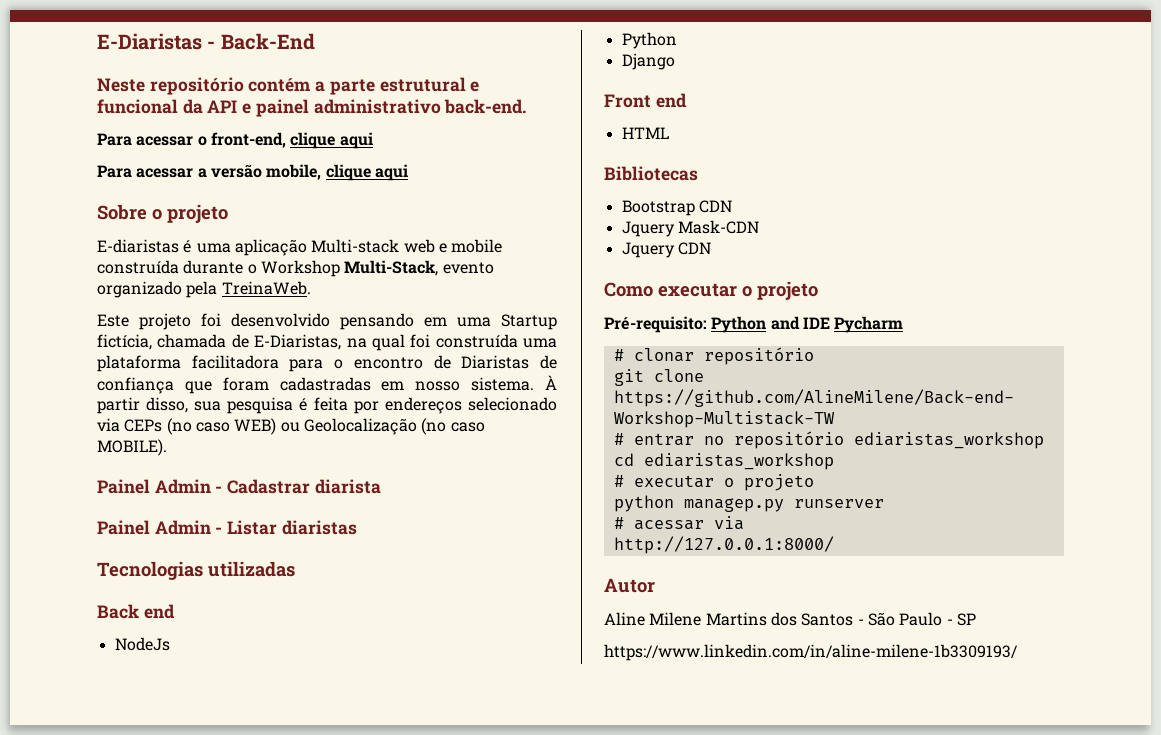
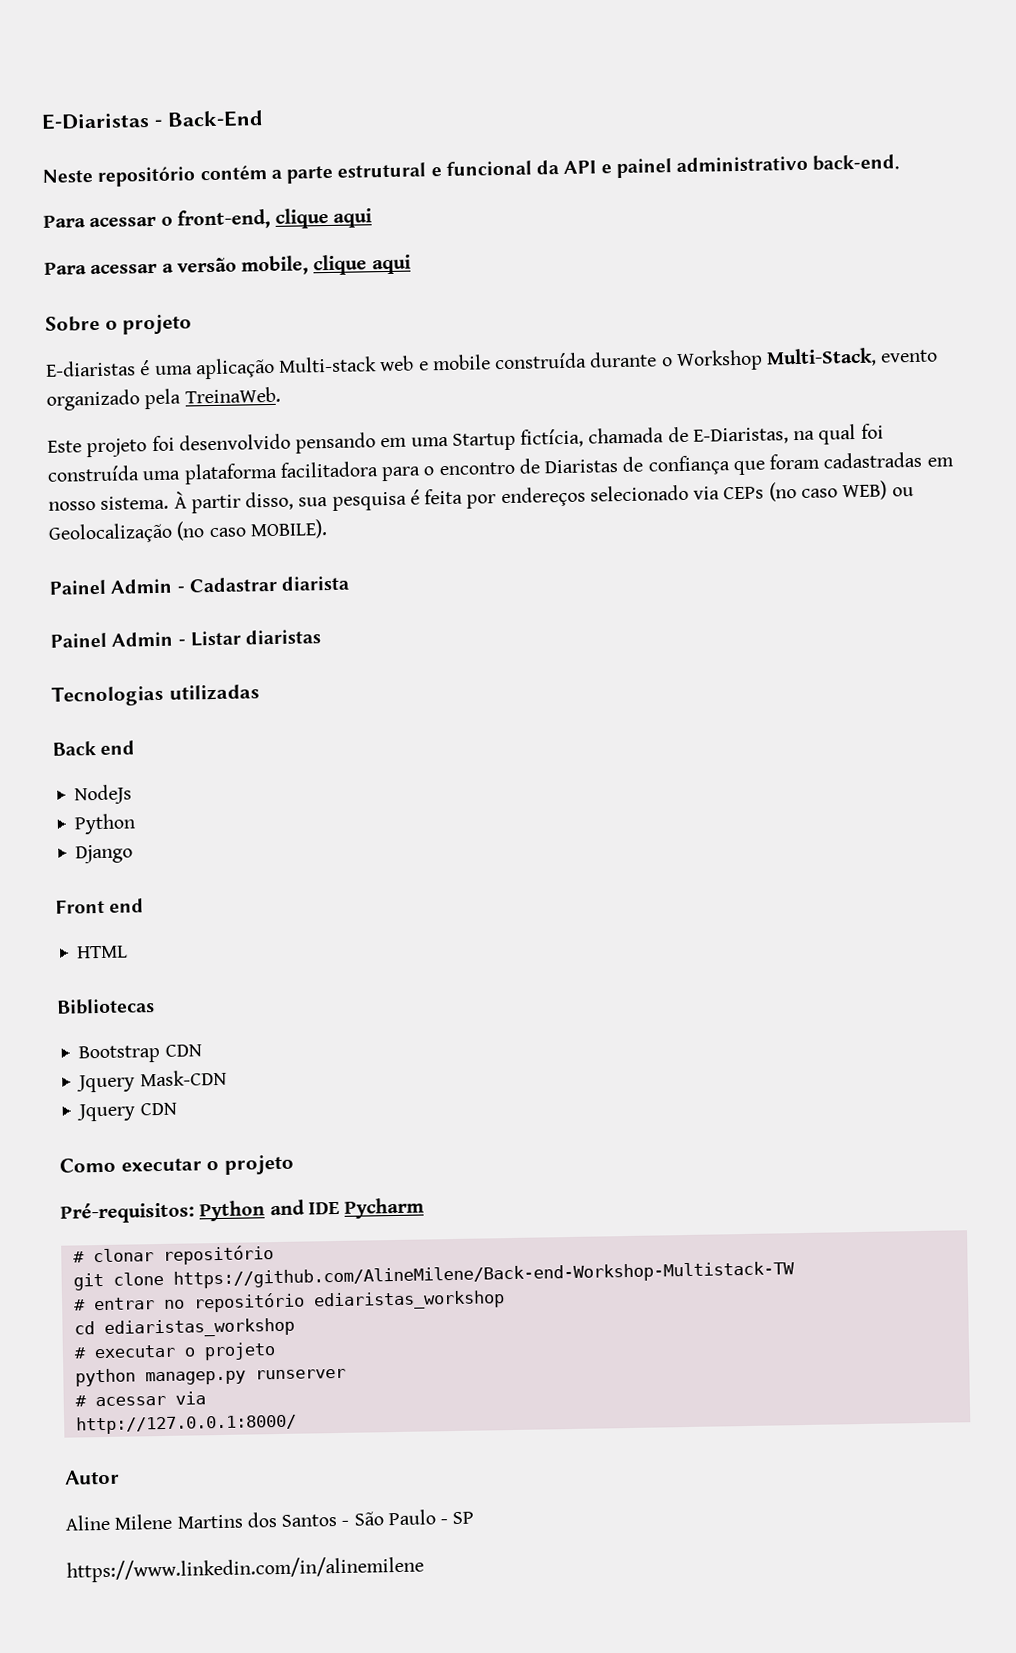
[604,316,707,333] Pré-requisito: -> [60,1201,195,1224] Pré-requisitos:
[604,644,1018,661] https://www.linkedin.com/in/aline-milene-1b3309193/ -> [66,1555,424,1583] https://www.linkedin.com/in/alinemilene

